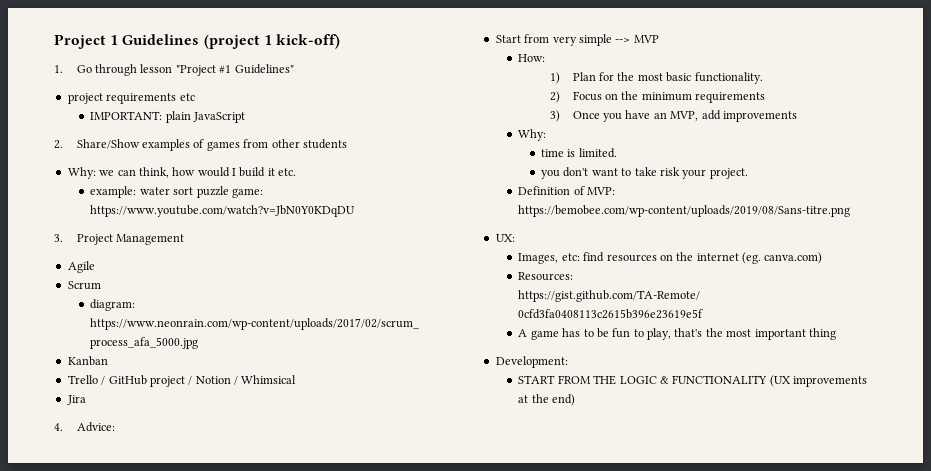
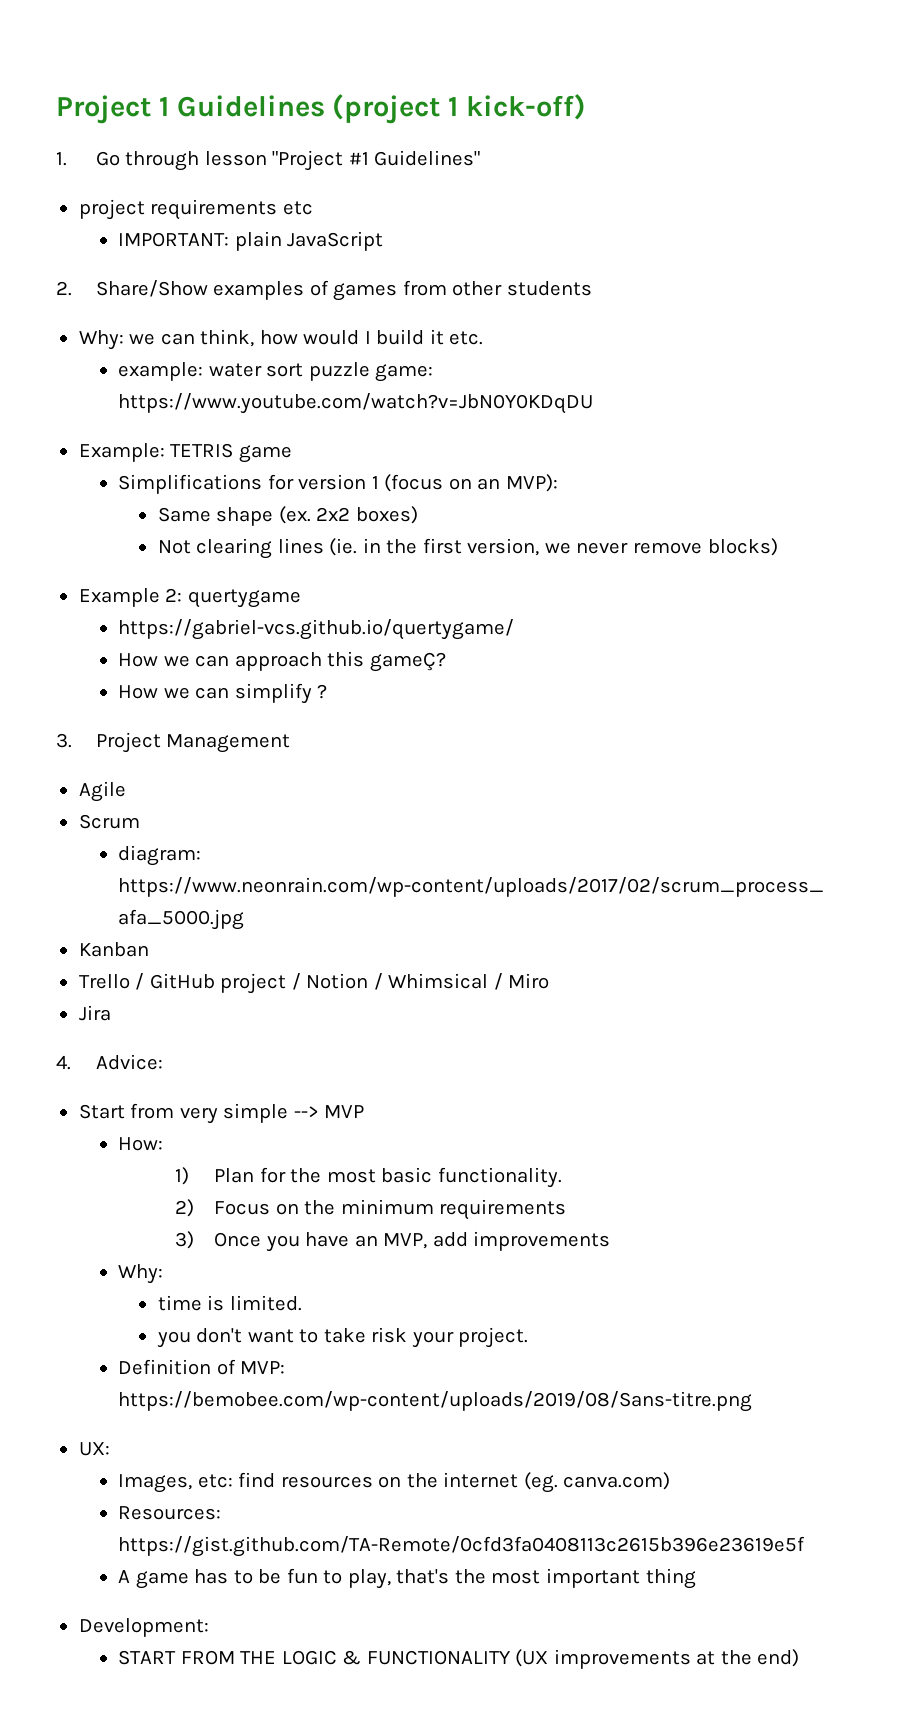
(356, 211) none -> [78,443,292,463] [118,474,558,494] [157,506,418,526] [157,538,778,559] [78,588,301,608] [118,619,515,640] [118,651,446,672] [118,683,328,704] // Example: TETRIS game // Simplifications for version 1 (focus on an MVP): // Same shape (ex. 2x2 boxes) // Not clearing lines (ie. in the first version, we never remove blocks) // Example 2: quertygame // https://gabriel-vcs.github.io/quertygame/ // How we can approach this gameÇ? // How we can simplify ?
(297, 379) none -> [493,973,550,990] / Miro

